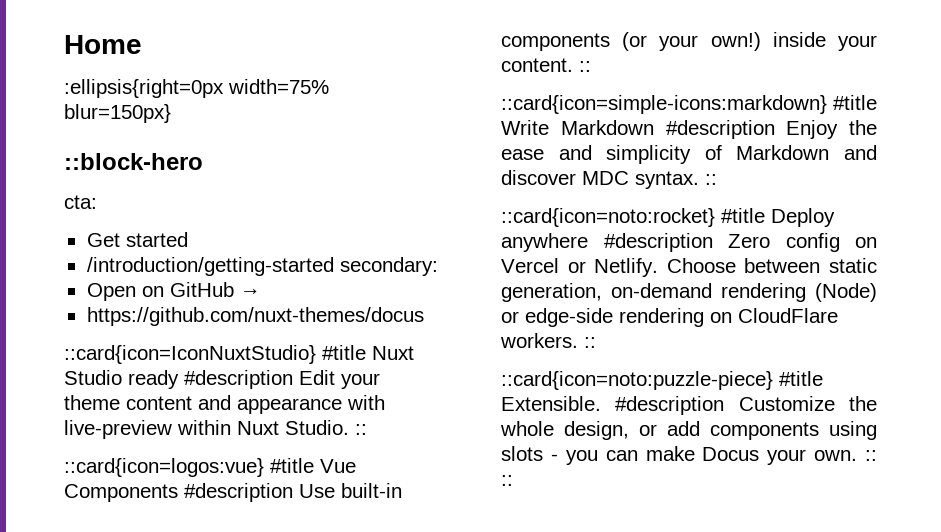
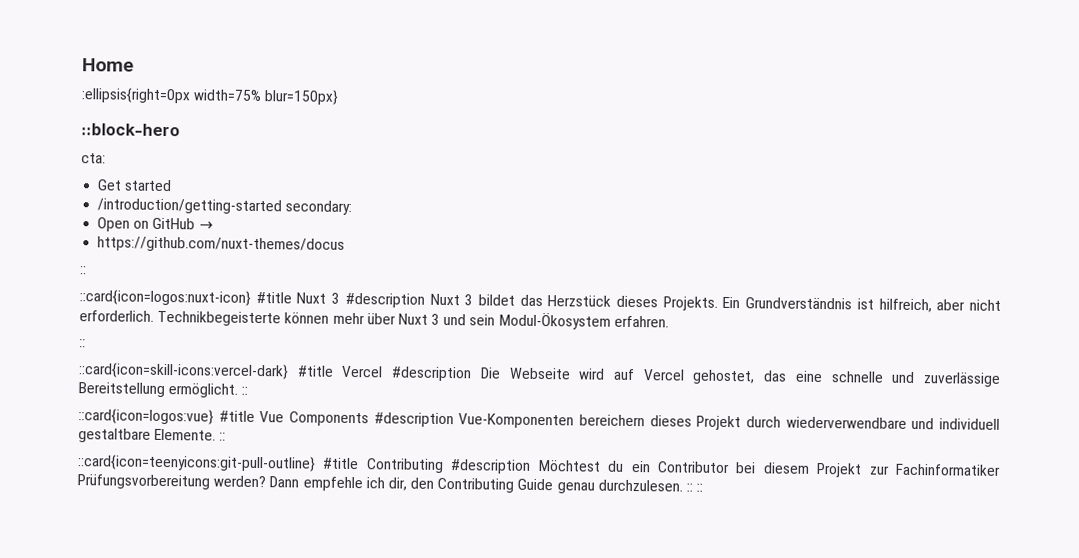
[64,345,414,364] [64,370,380,389] [64,395,385,414] [64,420,349,439] ::card{icon=IconNuxtStudio} #title Nuxt Studio ready #description Edit your theme content and appearance with live-preview within Nuxt Studio. -> [80,266,87,275] [79,289,1002,313] [79,310,669,330] [79,339,86,348] [78,362,1001,387] [78,382,239,398] :: // ::card{icon=logos:nuxt-icon} #title Nuxt 3 #description Nuxt 3 bildet das Herzstück dieses Projekts. Ein Grundverständnis ist hilfreich, aber nicht erforderlich. Technikbegeisterte können mehr über Nuxt 3 und sein Modul-Ökosystem erfahren. // :: // ::card{icon=skill-icons:vercel-dark} #title Vercel #description Die Webseite wird auf Vercel gehostet, das eine schnelle und zuverlässige Bereitstellung ermöglicht.
[299,483,402,498] [501,32,877,51] [501,58,591,72] [501,95,877,114] [501,120,877,139] [501,145,877,164] [501,170,717,189] [501,208,835,227] [501,233,877,252] [501,258,877,277] [501,283,877,302] [501,308,838,327] [500,333,596,348] [501,371,823,390] [501,396,877,415] [500,421,877,440] [501,446,858,465] Use built-in components (or your own!) inside your content. :: // ::card{icon=simple-icons:markdown} #title Write Markdown #description Enjoy the ease and simplicity of Markdown and discover MDC syntax. :: // ::card{icon=noto:rocket} #title Deploy anywhere #description Zero config on Vercel or Netlify. Choose between static generation, on-demand rendering (Node) or edge-side rendering on CloudFlare workers. :: // ::card{icon=noto:puzzle-piece} #title Extensible. #description Customize the whole design, or add components using slots - you can make Docus your own. -> [458,413,1000,431] [78,428,227,443] [77,454,1001,478] [77,474,683,494] Vue-Komponenten bereichern dieses Projekt durch wiederverwendbare und individuell gestaltbare Elemente. :: // ::card{icon=teenyicons:git-pull-outline} #title Contributing #description Möchtest du ein Contributor bei diesem Projekt zur Fachinformatiker Prüfungsvorbereitung werden? Dann empfehle ich dir, den Contributing Guide genau durchzulesen.

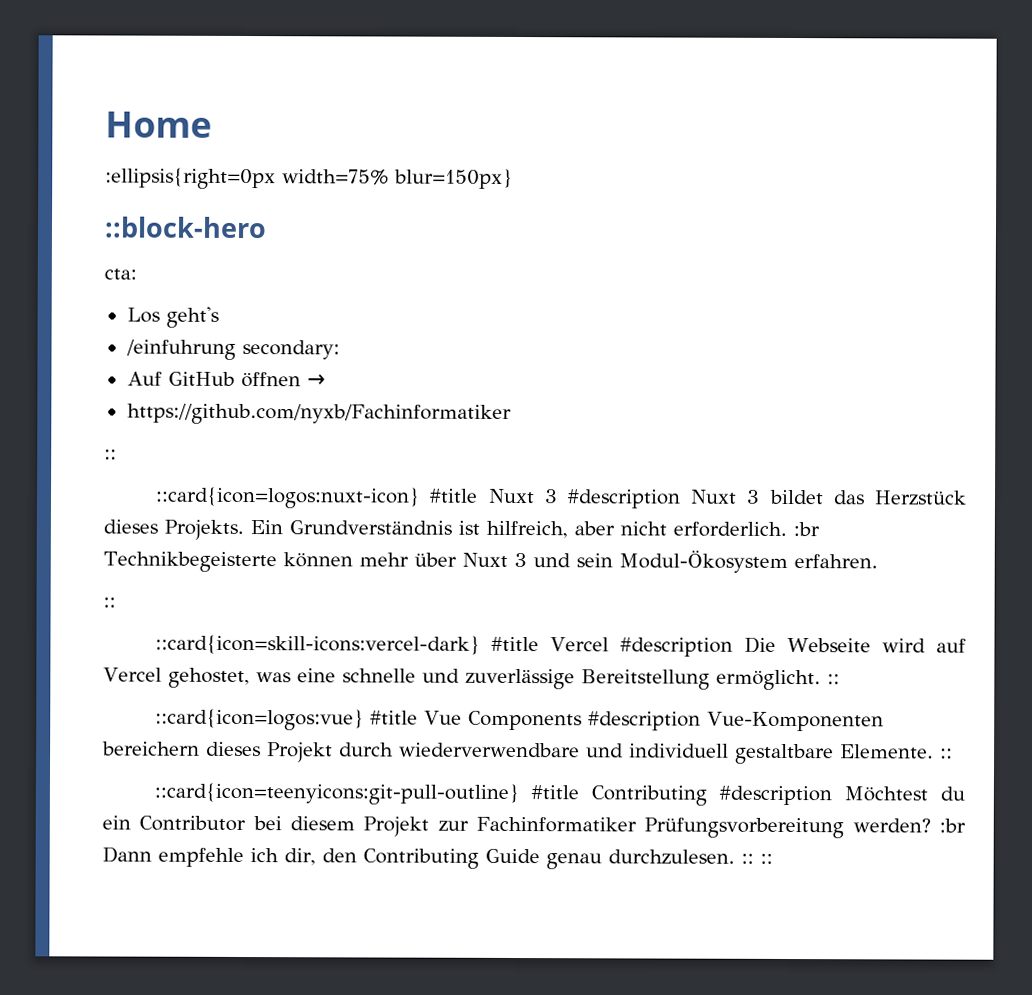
[97,179,173,192] [97,198,353,216] [97,217,196,232] Get started // /introduction/getting-started secondary: // Open on GitHub -> [126,306,219,328] [125,339,340,360] [126,371,301,388] Los geht's // /einfuhrung secondary: // Auf GitHub öffnen
[97,236,346,253] https://github.com/nuxt-themes/docus -> [126,403,512,425] https://github.com/nyxb/Fachinformatiker
(154, 316) none -> [793,522,820,537] :br
[763,370,788,382] das -> [255,672,291,683] was
(267, 481) none -> [939,818,967,833] :br

